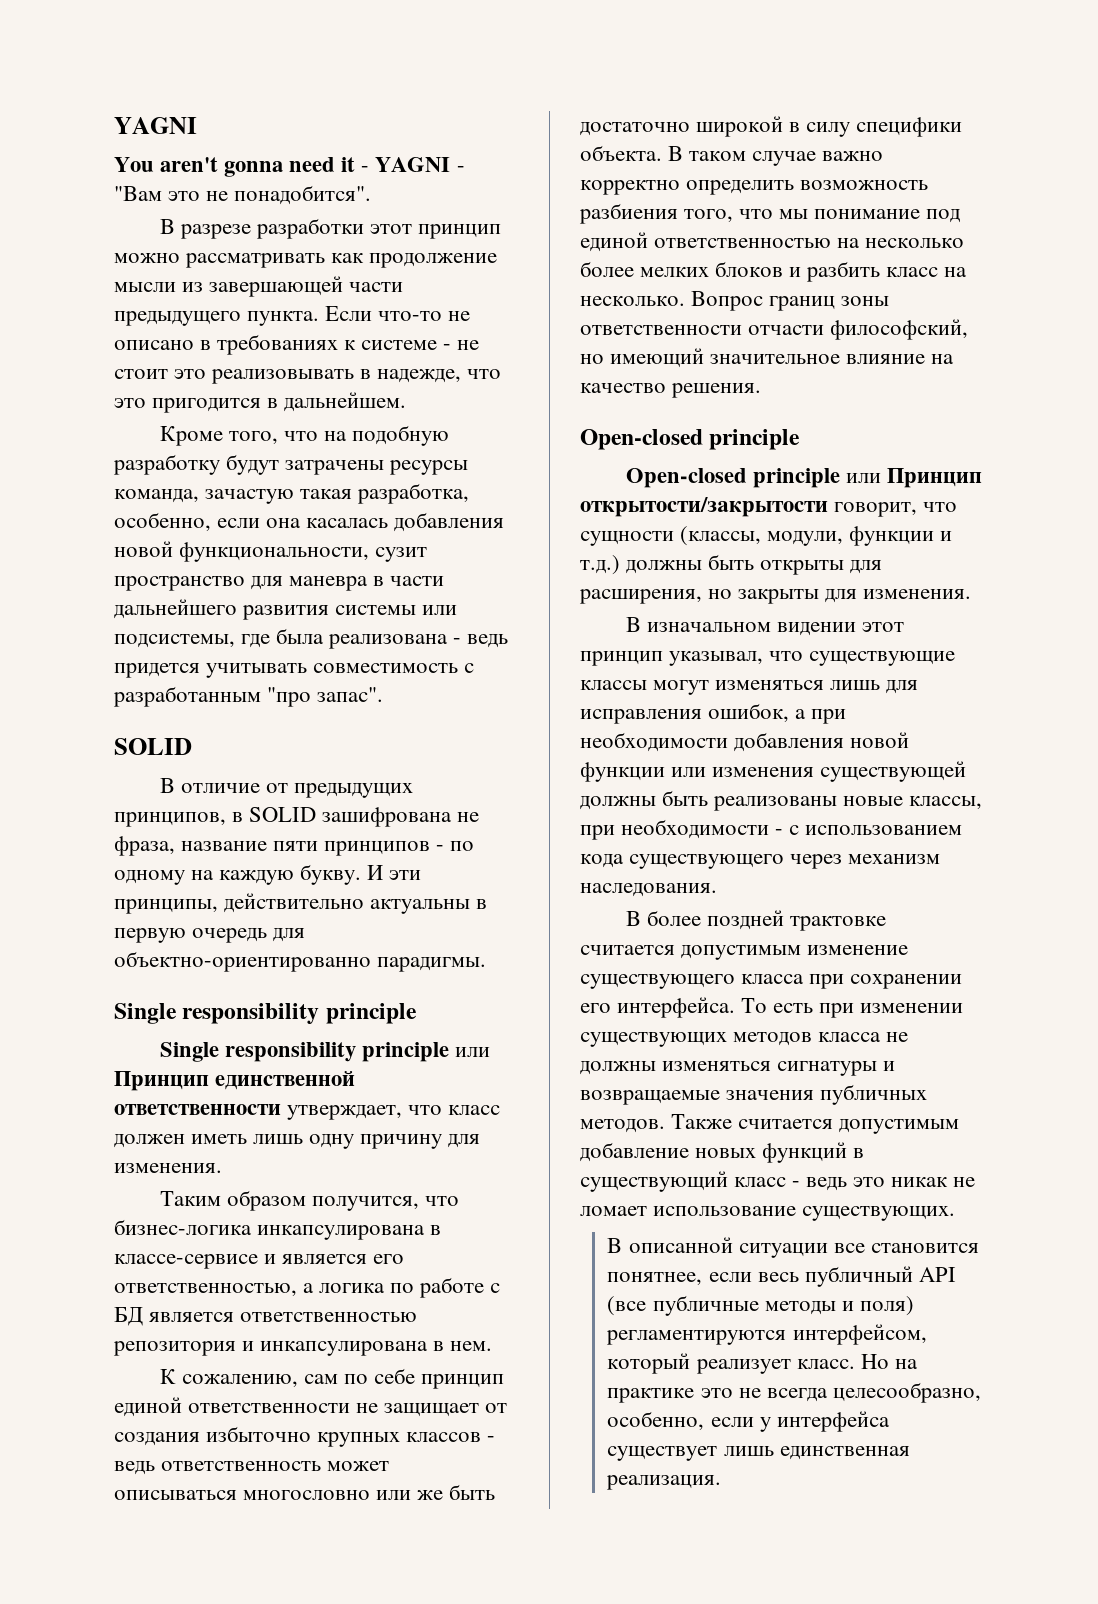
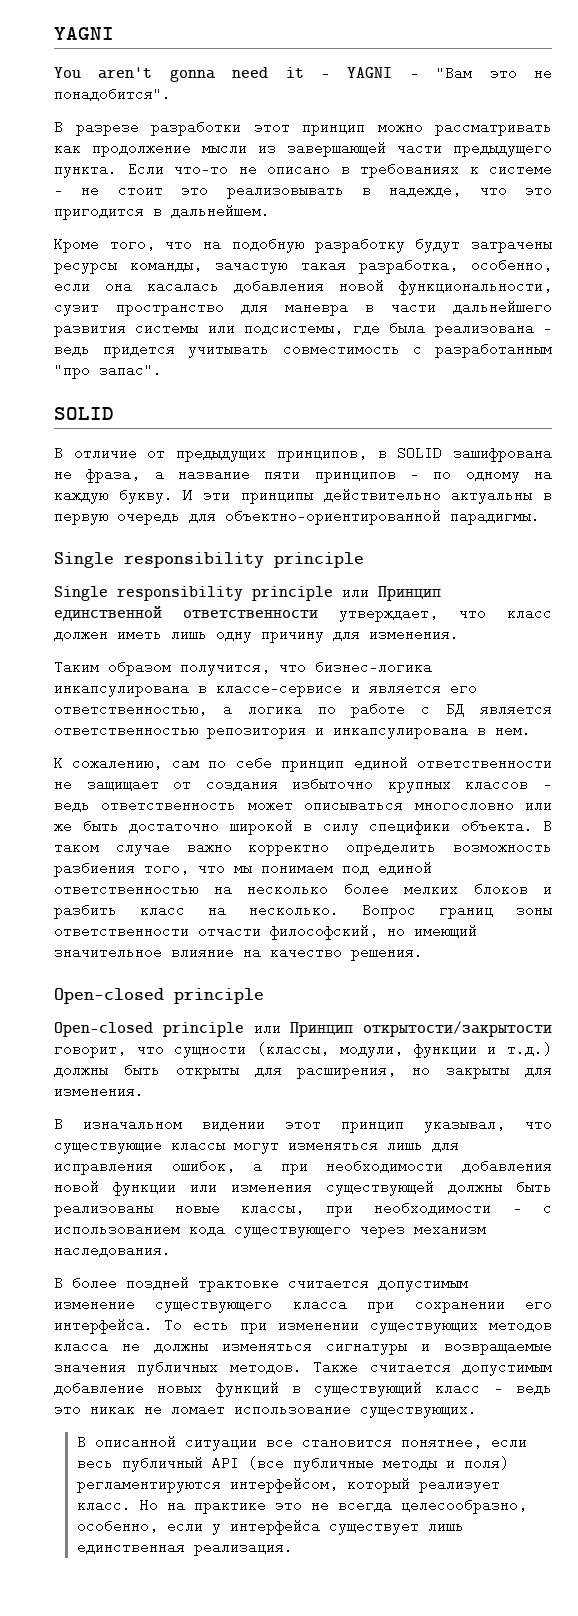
[114,489,199,503] команда, -> [130,256,203,273] команды,
(175, 846) none -> [154,465,164,482] а
[114,899,218,914] принципы, -> [240,486,313,504] принципы
[114,951,371,972] объектно-ориентированно -> [225,507,441,525] объектно-ориентированной
[814,209,921,219] понимание -> [261,859,333,876] понимаем

